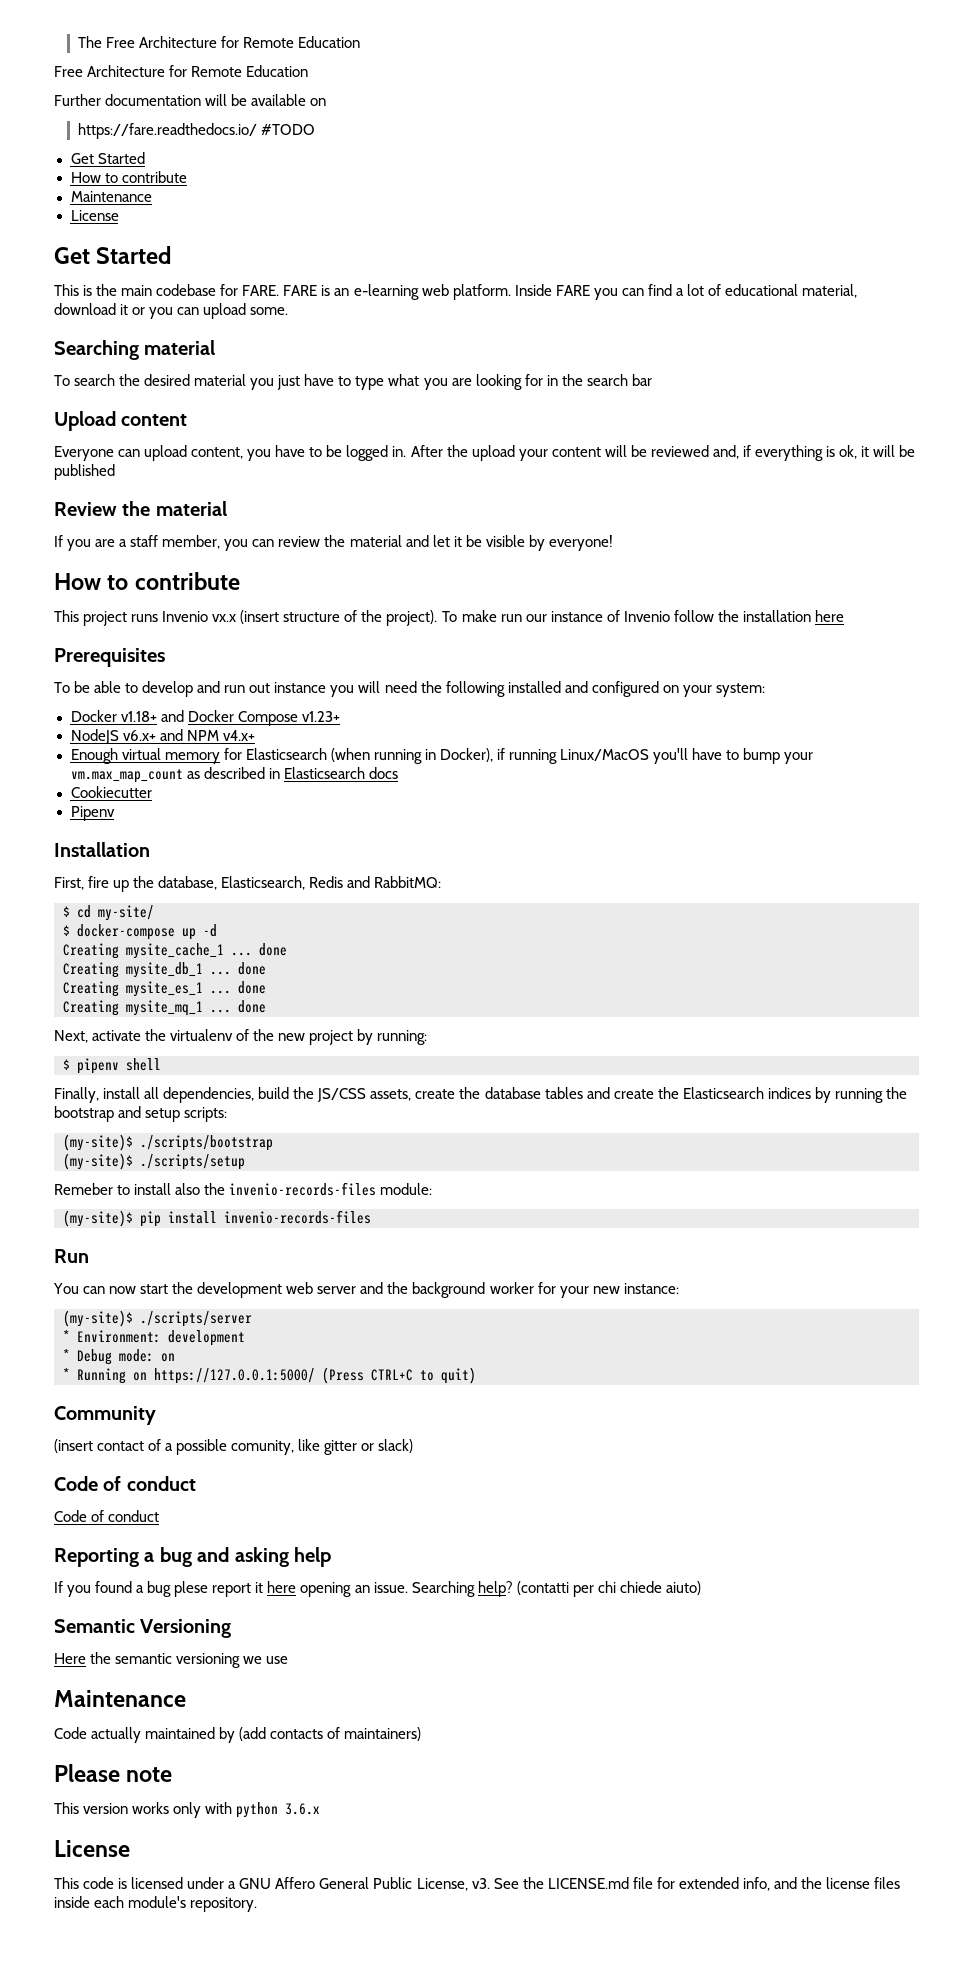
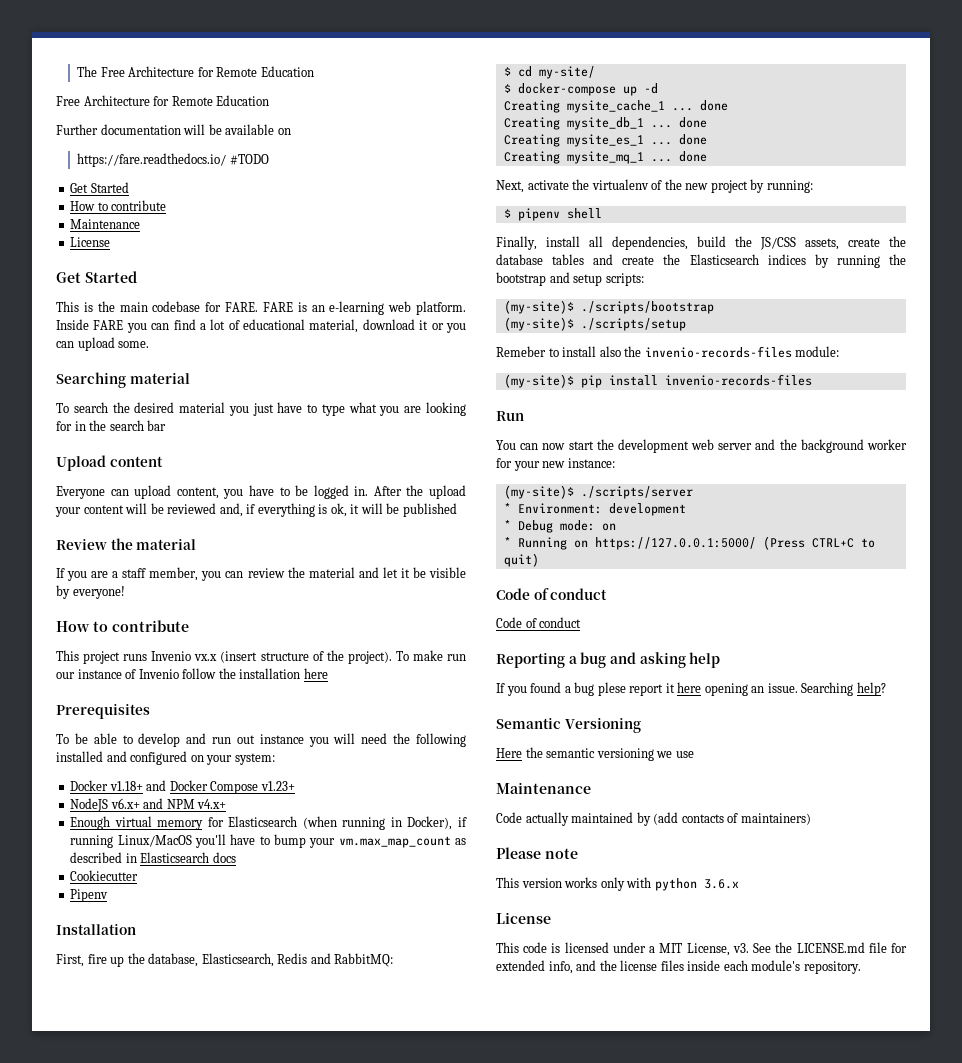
[54,1406,156,1425] [54,1439,414,1455] // Community // (insert contact of a possible comunity, like gitter or slack) -> (539, 560) none
[516,1581,701,1597] (contatti per chi chiede aiuto) -> (886, 689) none
[239,1877,413,1889] GNU Affero General Public -> [659,943,683,953] MIT

